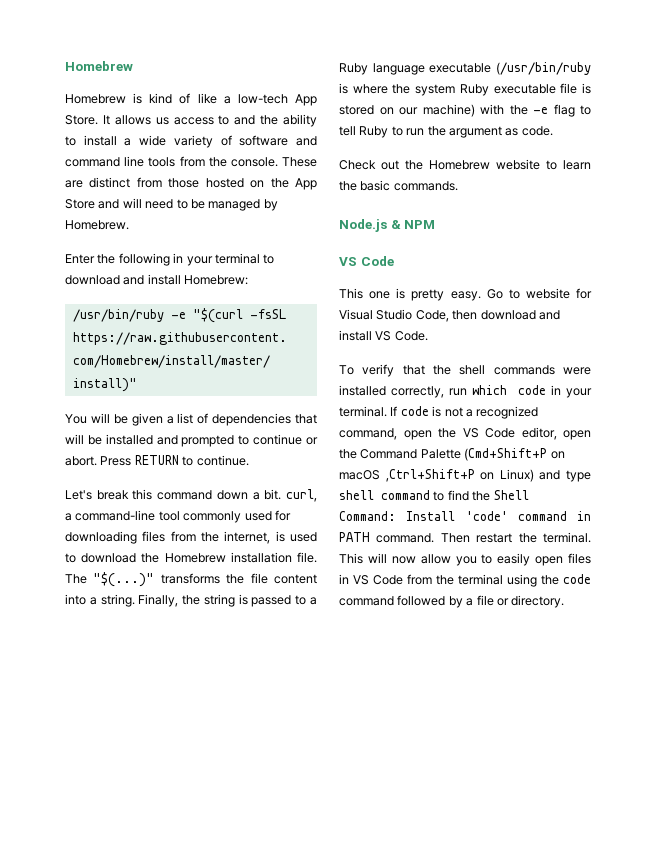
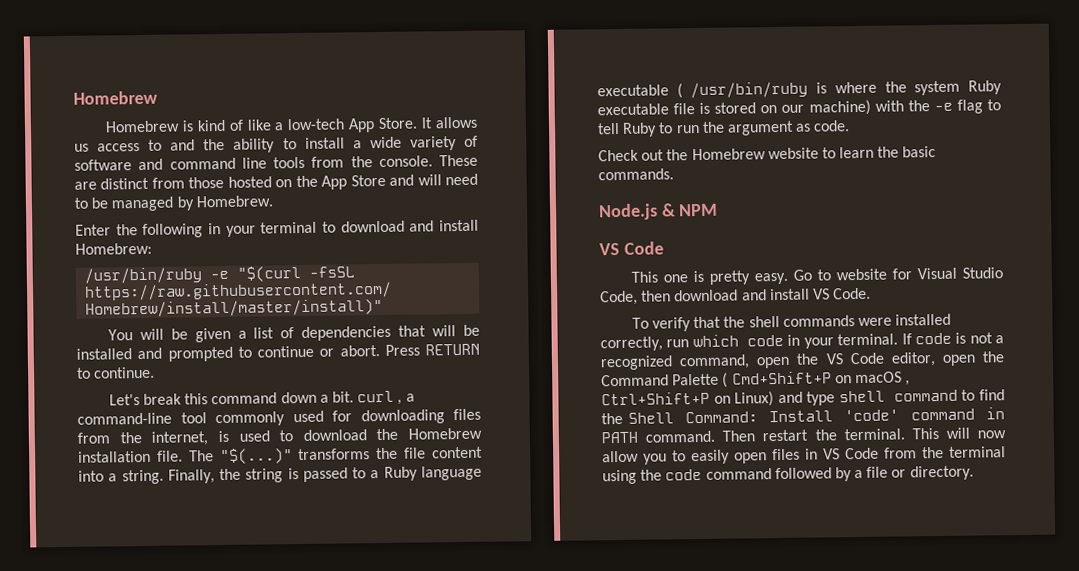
[286,489,317,502] curl, -> [357,390,403,405] curl ,
[496,62,591,75] (/usr/bin/ruby -> [676,81,809,99] ( /usr/bin/ruby
[464,448,565,461] [339,469,475,482] (Cmd+Shift+P on macOS ,Ctrl+Shift+P -> [722,371,911,388] [601,391,710,406] ( Cmd+Shift+P on macOS , Ctrl+Shift+P

